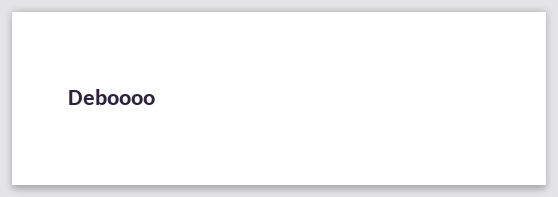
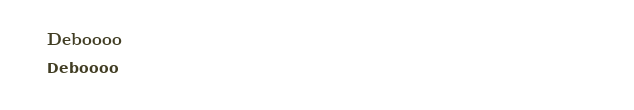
[68,89,155,105] Deboooo -> [47,33,122,45] [47,62,119,73] Deboooo // Deboooo

